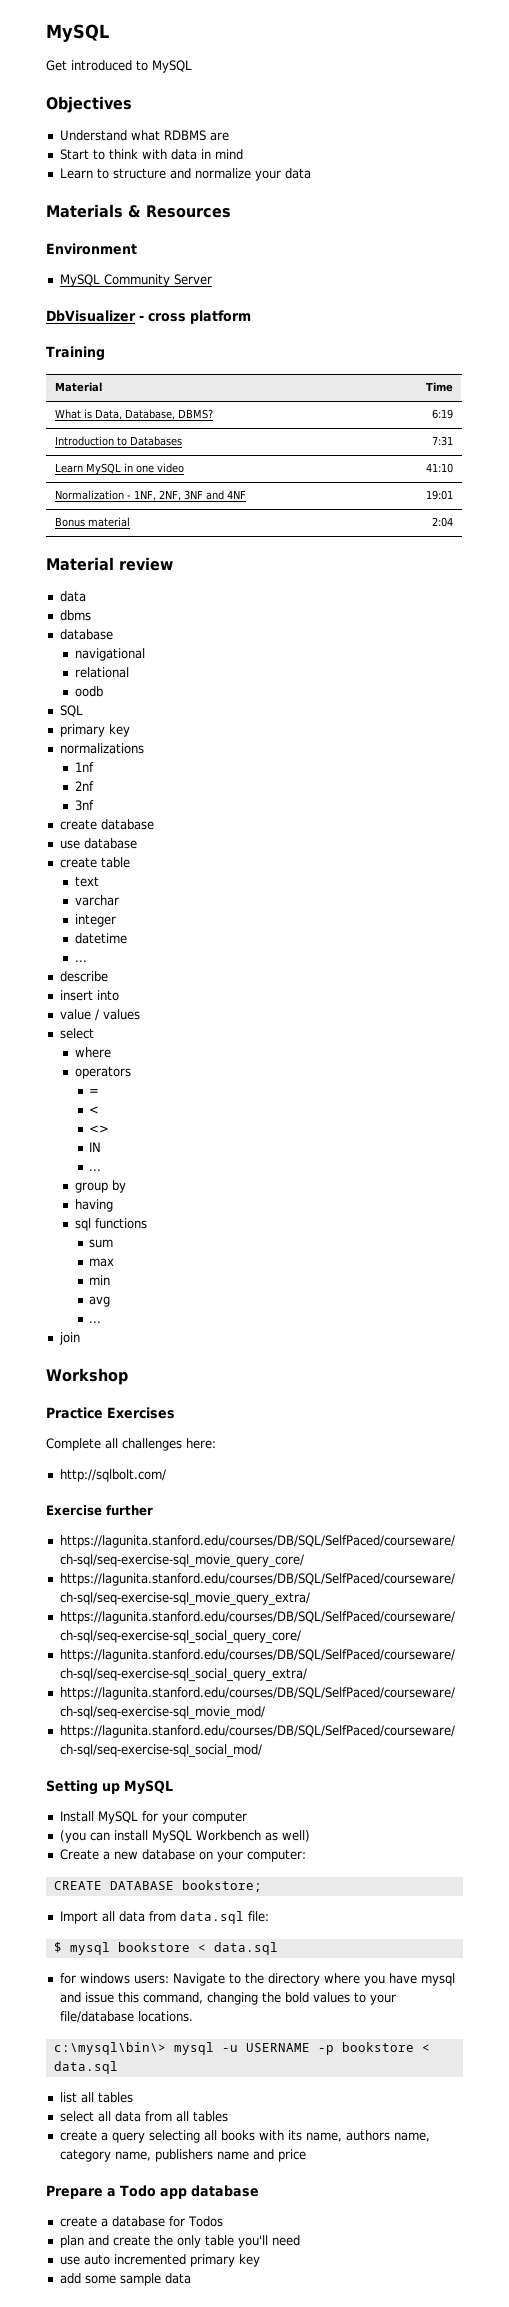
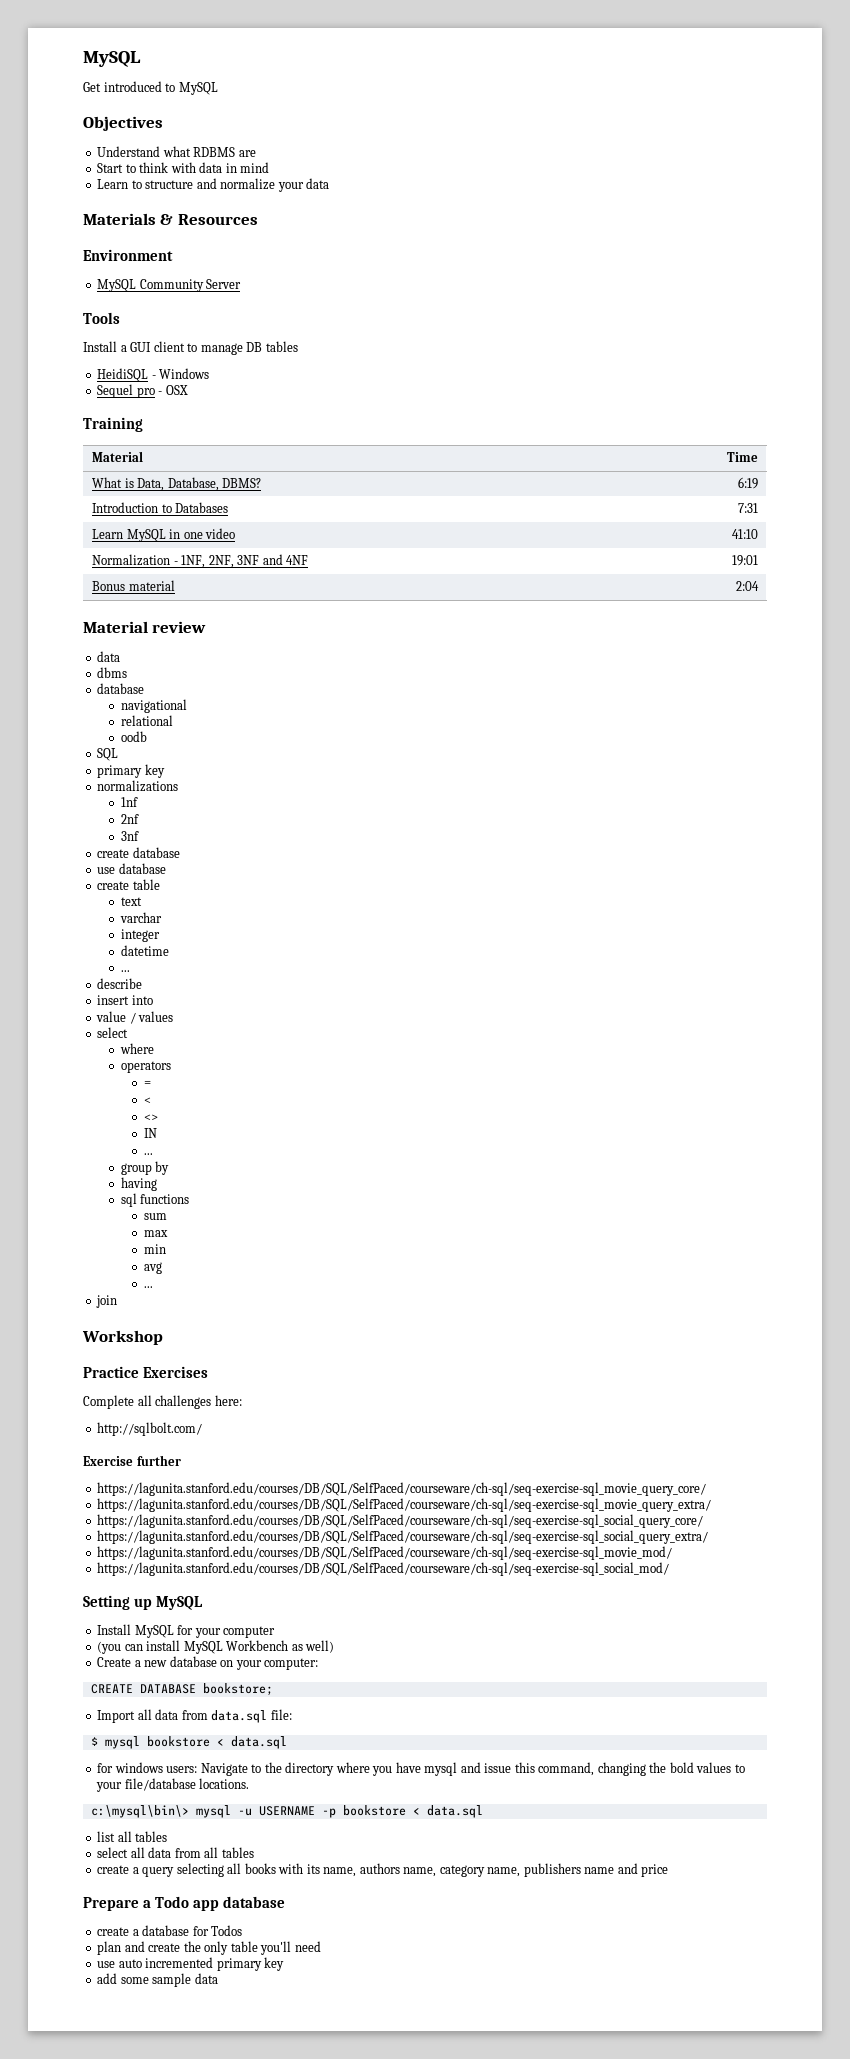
[46,310,251,324] DbVisualizer - cross platform -> [83,312,120,324] [83,341,298,355] [97,368,210,382] [97,384,188,398] Tools // Install a GUI client to manage DB tables // HeidiSQL - Windows // Sequel pro - OSX

